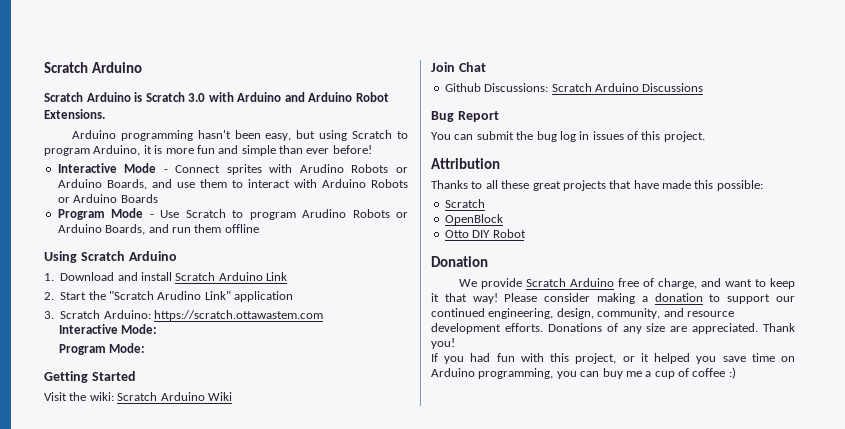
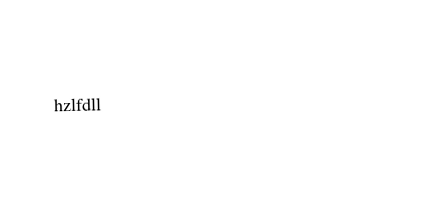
[44,62,142,73] [44,92,389,102] [44,109,105,119] [71,130,409,141] [44,145,372,156] [57,163,408,175] [57,179,408,190] [57,194,158,203] [57,208,409,220] [57,224,259,235] [44,251,177,263] [44,272,288,281] [44,291,294,302] [44,310,323,321] [58,324,158,334] [58,343,146,355] [44,371,136,383] [44,392,232,401] [431,62,486,72] [444,83,704,92] [431,111,499,122] [431,131,705,142] [431,158,500,169] [431,180,763,191] [444,199,485,208] [444,214,503,225] [444,229,526,238] [431,256,488,267] [458,278,795,289] [431,293,795,304] [431,308,734,319] [431,323,795,334] [431,338,455,349] [431,353,795,364] [431,367,736,379] Scratch Arduino // Scratch Arduino is Scratch 3.0 with Arduino and Arduino Robot Extensions. // Arduino programming hasn't been easy, but using Scratch to program Arduino, it is more fun and simple than ever before! // Interactive Mode - Connect sprites with Arudino Robots or Arduino Boards, and use them to interact with Arduino Robots or Arduino Boards // Program Mode - Use Scratch to program Arudino Robots or Arduino Boards, and run them offline // Using Scratch Arduino // 1. Download and install Scratch Arduino Link // 2. Start the "Scratch Arudino Link" application // 3. Scratch Arduino: https://scratch.ottawastem.com // Interactive Mode: // Program Mode: // Getting Started // Visit the wiki: Scratch Arduino Wiki // Join Chat // Github Discussions: Scratch Arduino Discussions // Bug Report // You can submit the bug log in issues of this project. // Attribution // Thanks to all these great projects that have made this possible: // Scratch // OpenBlock // Otto DIY Robot // Donation // We provide Scratch Arduino free of charge, and want to keep it that way! Please consider making a donation to support our continued engineering, design, community, and resource development efforts. Donations of any size are appreciated. Thank you! // If you had fun with this project, or it helped you save time on Arduino programming, you can buy me a cup of coffee :) -> [53,97,102,112] hzlfdll

